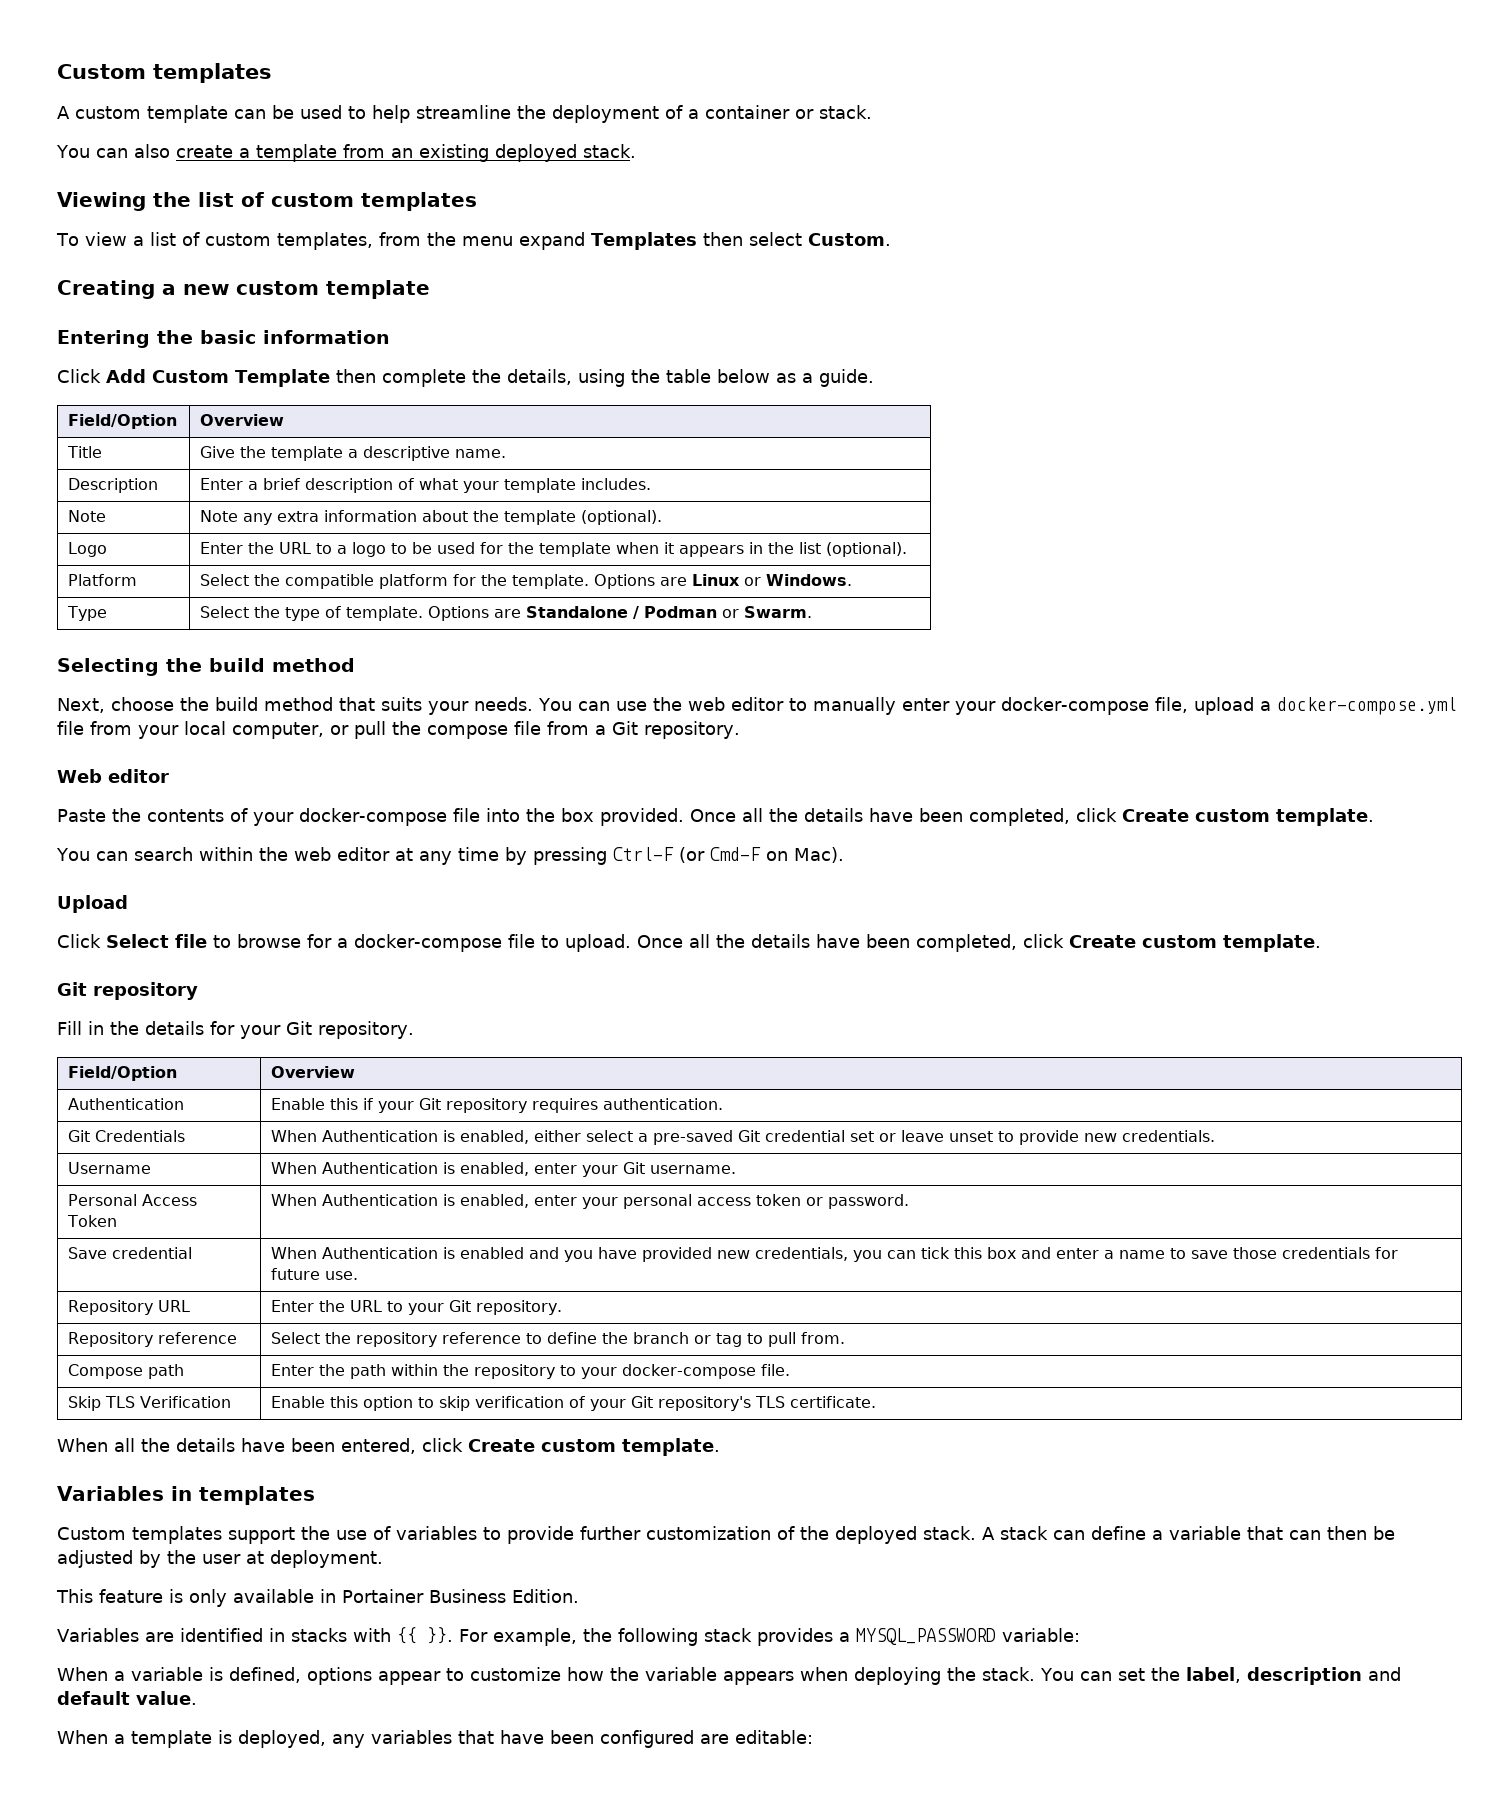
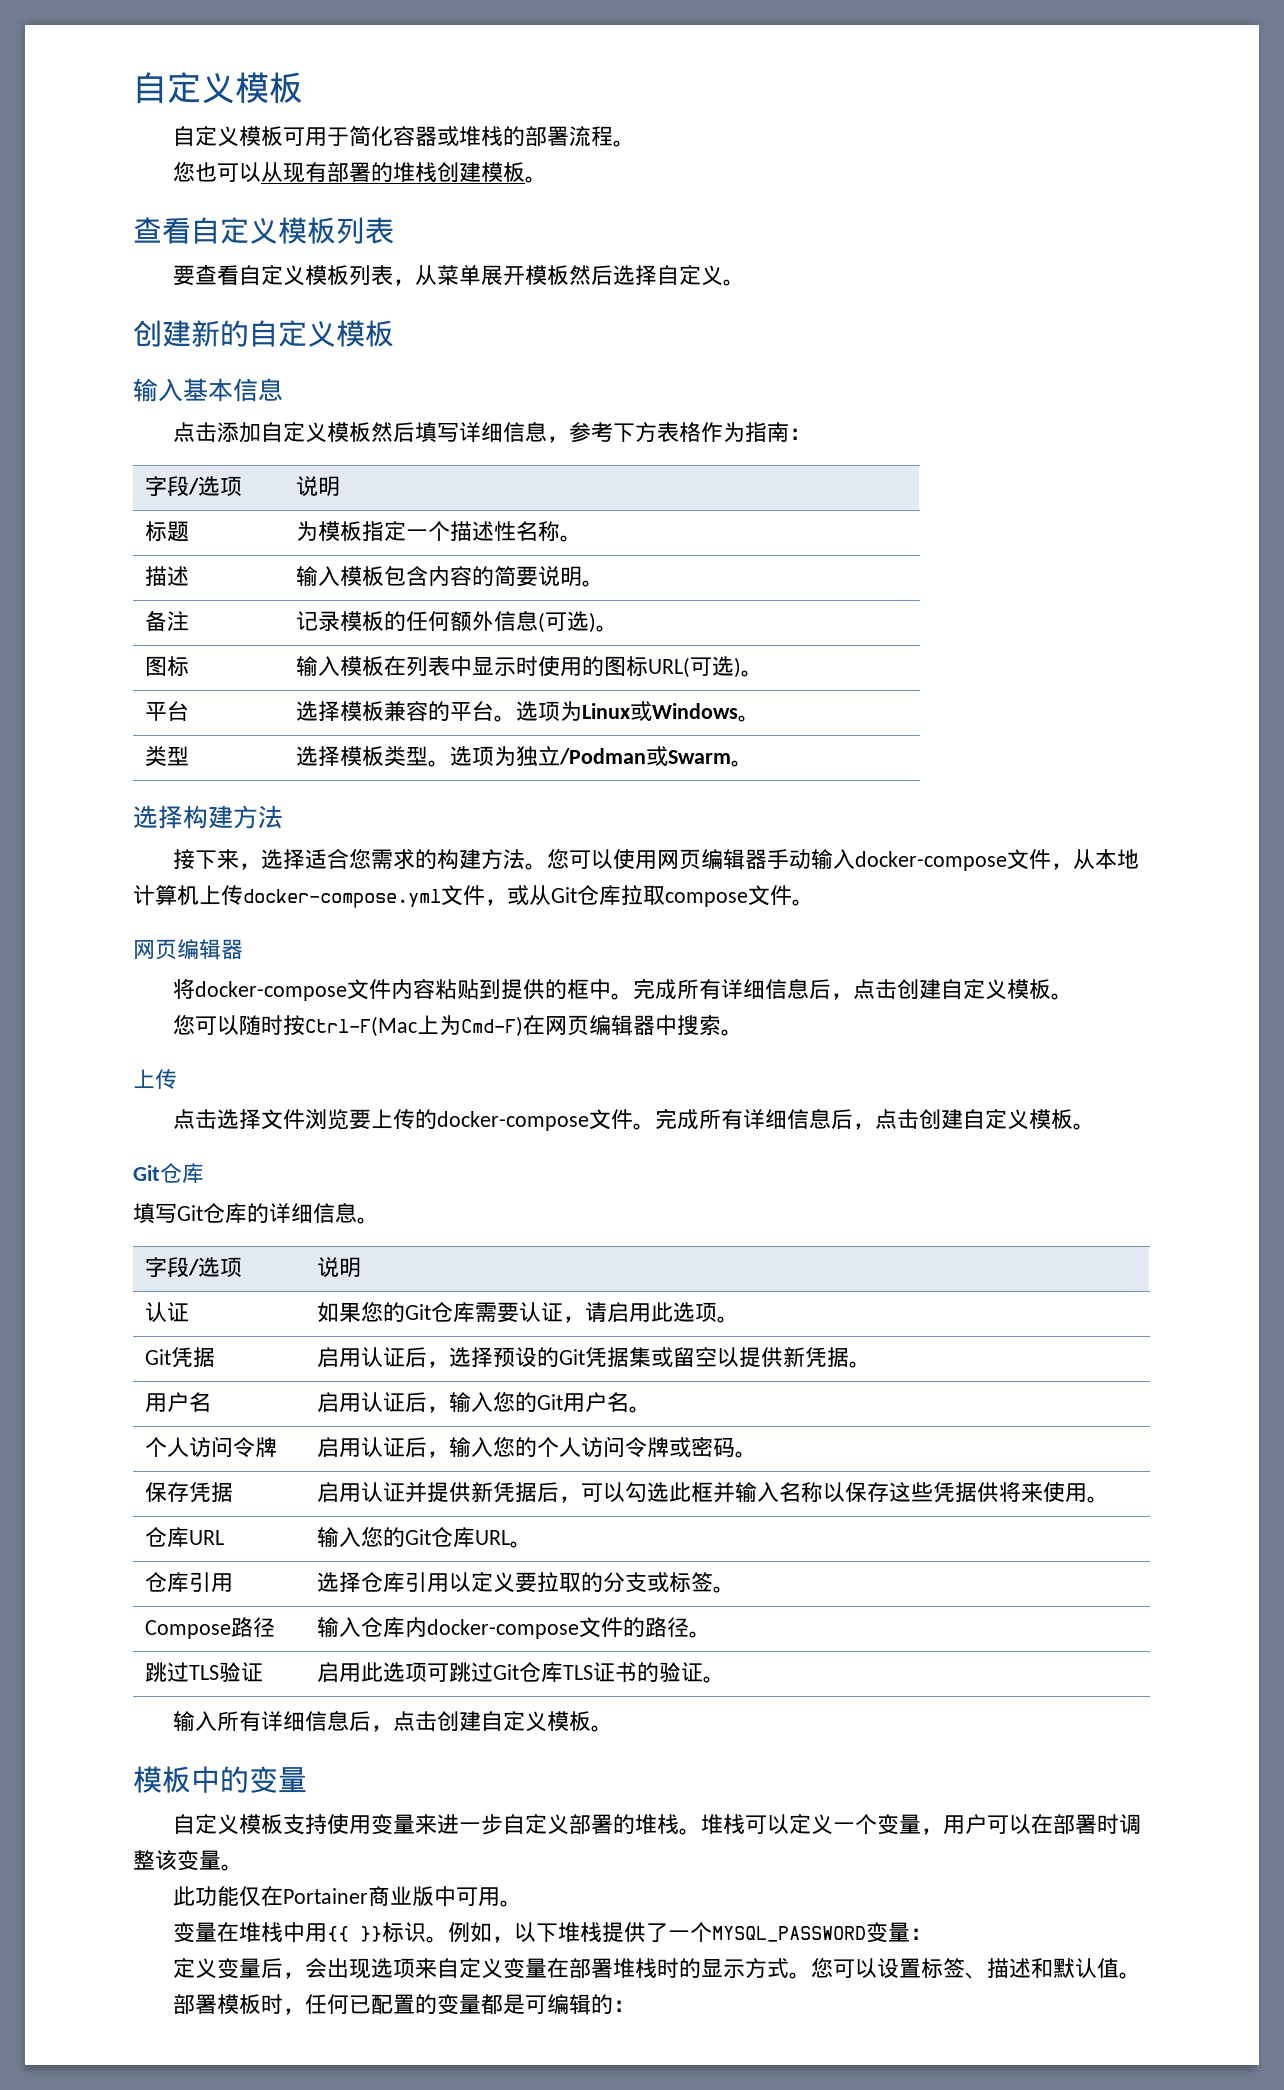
[57,63,272,83] [57,105,872,123] [56,144,636,162] [57,192,477,211] [56,232,891,250] [57,280,430,299] [57,330,390,348] [57,369,874,387] [68,414,178,429] [200,414,285,426] [67,446,103,458] [200,446,507,461] [68,478,159,493] [200,478,652,493] [68,510,107,522] [200,510,663,525] [68,542,108,557] [200,542,908,557] [68,574,138,586] [200,574,853,589] [67,606,108,621] [200,606,813,621] [57,658,355,676] [57,697,1457,715] [57,721,740,739] [57,769,169,783] [57,808,1374,826] [56,847,844,865] [57,895,128,913] [57,934,1321,952] [57,982,198,1000] [57,1021,414,1039] [68,1066,178,1081] [271,1066,356,1078] [68,1098,185,1110] [271,1098,724,1113] [68,1130,186,1142] [271,1130,1216,1145] [68,1162,152,1174] [271,1162,737,1177] [68,1194,198,1206] [67,1215,118,1227] [271,1194,910,1209] [68,1247,193,1259] [271,1247,1399,1262] [271,1268,359,1280] [68,1300,191,1315] [271,1300,563,1315] [68,1332,238,1347] [271,1332,846,1347] [68,1364,185,1379] [271,1364,791,1379] [68,1396,232,1411] [271,1396,877,1411] [57,1438,720,1456] [57,1486,315,1505] [57,1526,1395,1544] [57,1550,383,1568] [56,1589,579,1607] [57,1627,1080,1646] [57,1667,1401,1685] [57,1691,197,1705] [57,1730,813,1748] Custom templates // A custom template can be used to help streamline the deployment of a container or stack. // You can also create a template from an existing deployed stack. // Viewing the list of custom templates // To view a list of custom templates, from the menu expand Templates then select Custom. // Creating a new custom template // Entering the basic information // Click Add Custom Template then complete the details, using the table below as a guide. // Field/Option | Overview // Title | Give the template a descriptive name. // Description | Enter a brief description of what your template includes. // Note | Note any extra information about the template (optional). // Logo | Enter the URL to a logo to be used for the template when it appears in the list (optional). // Platform | Select the compatible platform for the template. Options are Linux or Windows. // Type | Select the type of template. Options are Standalone / Podman or Swarm. // Selecting the build method // Next, choose the build method that suits your needs. You can use the web editor to manually enter your docker-compose file, upload a docker-compose.yml file from your local computer, or pull the compose file from a Git repository. // Web editor // Paste the contents of your docker-compose file into the box provided. Once all the details have been completed, click Create custom template. // You can search within the web editor at any time by pressing Ctrl-F (or Cmd-F on Mac). // Upload // Click Select file to browse for a docker-compose file to upload. Once all the details have been completed, click Create custom template. // Git repository // Fill in the details for your Git repository. // Field/Option | Overview // Authentication | Enable this if your Git repository requires authentication. // Git Credentials | When Authentication is enabled, either select a pre-saved Git credential set or leave unset to provide new credentials. // Username | When Authentication is enabled, enter your Git username. // Personal Access Token | When Authentication is enabled, enter your personal access token or password. // Save credential | When Authentication is enabled and you have provided new credentials, you can tick this box and enter a name to save those credentials for future use. // Repository URL | Enter the URL to your Git repository. // Repository reference | Select the repository reference to define the branch or tag to pull from. // Compose path | Enter the path within the repository to your docker-compose file. // Skip TLS Verification | Enable this option to skip verification of your Git repository's TLS certificate. // When all the details have been entered, click Create custom template. // Variables in templates // Custom templates support the use of variables to provide further customization of the deployed stack. A stack can define a variable that can then be adjusted by the user at deployment. // This feature is only available in Portainer Business Edition. // Variables are identified in stacks with {{ }}. For example, the following stack provides a MYSQL_PASSWORD variable: // When a variable is defined, options appear to customize how the variable appears when deploying the stack. You can set the label, description and default value. // When a template is deployed, any variables that have been configured are editable: -> [133,72,303,104] [173,126,636,147] [173,161,548,183] [133,217,394,244] [173,265,746,286] [133,320,394,347] [133,378,283,402] [173,421,812,443] [144,476,242,497] [295,476,340,497] [144,521,189,542] [295,521,582,542] [144,566,189,586] [295,566,604,587] [144,611,189,632] [295,610,618,633] [144,656,189,677] [295,656,763,678] [144,701,189,721] [295,701,760,722] [144,746,189,766] [295,746,753,767] [133,805,283,829] [173,848,1140,871] [133,885,814,908] [133,939,243,960] [173,978,1074,1001] [173,1014,744,1037] [133,1069,177,1089] [173,1108,1096,1131] [133,1163,204,1183] [133,1202,379,1224] [144,1257,242,1278] [316,1257,361,1278] [144,1302,189,1323] [316,1301,739,1323] [144,1347,215,1368] [316,1347,871,1368] [144,1392,211,1412] [316,1391,651,1413] [144,1436,277,1458] [316,1436,757,1458] [144,1482,233,1503] [316,1481,1109,1503] [144,1527,224,1547] [316,1526,532,1548] [144,1572,233,1592] [316,1572,735,1593] [144,1617,275,1639] [316,1617,711,1639] [144,1662,263,1682] [316,1662,725,1683] [173,1710,614,1732] [133,1766,307,1793] [173,1814,1142,1835] [133,1850,243,1871] [173,1886,523,1907] [173,1922,933,1943] [173,1957,1142,1979] [173,1994,636,2015] 自定义模板 // 自定义模板可用于简化容器或堆栈的部署流程。 // 您也可以从现有部署的堆栈创建模板。 // 查看自定义模板列表 // 要查看自定义模板列表，从菜单展开模板然后选择自定义。 // 创建新的自定义模板 // 输入基本信息 // 点击添加自定义模板然后填写详细信息，参考下方表格作为指南： // 字段/选项 | 说明 // 标题 | 为模板指定一个描述性名称。 // 描述 | 输入模板包含内容的简要说明。 // 备注 | 记录模板的任何额外信息(可选)。 // 图标 | 输入模板在列表中显示时使用的图标URL(可选)。 // 平台 | 选择模板兼容的平台。选项为Linux或Windows。 // 类型 | 选择模板类型。选项为独立/Podman或Swarm。 // 选择构建方法 // 接下来，选择适合您需求的构建方法。您可以使用网页编辑器手动输入docker-compose文件，从本地计算机上传docker-compose.yml文件，或从Git仓库拉取compose文件。 // 网页编辑器 // 将docker-compose文件内容粘贴到提供的框中。完成所有详细信息后，点击创建自定义模板。 // 您可以随时按Ctrl-F(Mac上为Cmd-F)在网页编辑器中搜索。 // 上传 // 点击选择文件浏览要上传的docker-compose文件。完成所有详细信息后，点击创建自定义模板。 // Git仓库 // 填写Git仓库的详细信息。 // 字段/选项 | 说明 // 认证 | 如果您的Git仓库需要认证，请启用此选项。 // Git凭据 | 启用认证后，选择预设的Git凭据集或留空以提供新凭据。 // 用户名 | 启用认证后，输入您的Git用户名。 // 个人访问令牌 | 启用认证后，输入您的个人访问令牌或密码。 // 保存凭据 | 启用认证并提供新凭据后，可以勾选此框并输入名称以保存这些凭据供将来使用。 // 仓库URL | 输入您的Git仓库URL。 // 仓库引用 | 选择仓库引用以定义要拉取的分支或标签。 // Compose路径 | 输入仓库内docker-compose文件的路径。 // 跳过TLS验证 | 启用此选项可跳过Git仓库TLS证书的验证。 // 输入所有详细信息后，点击创建自定义模板。 // 模板中的变量 // 自定义模板支持使用变量来进一步自定义部署的堆栈。堆栈可以定义一个变量，用户可以在部署时调整该变量。 // 此功能仅在Portainer商业版中可用。 // 变量在堆栈中用{{ }}标识。例如，以下堆栈提供了一个MYSQL_PASSWORD变量： // 定义变量后，会出现选项来自定义变量在部署堆栈时的显示方式。您可以设置标签、描述和默认值。 // 部署模板时，任何已配置的变量都是可编辑的：

